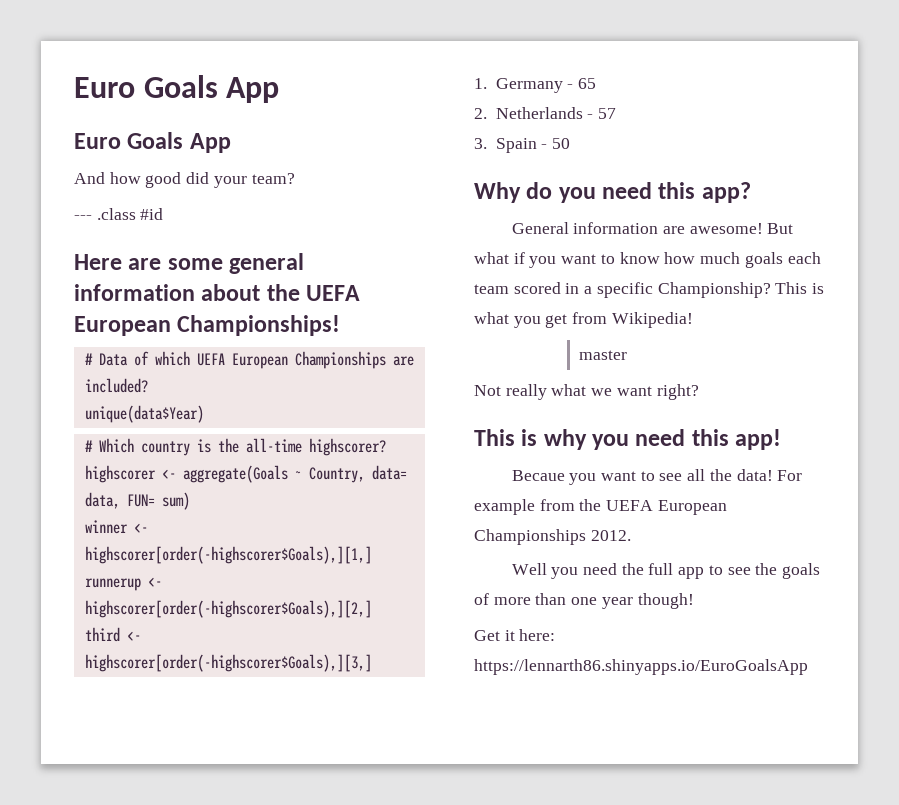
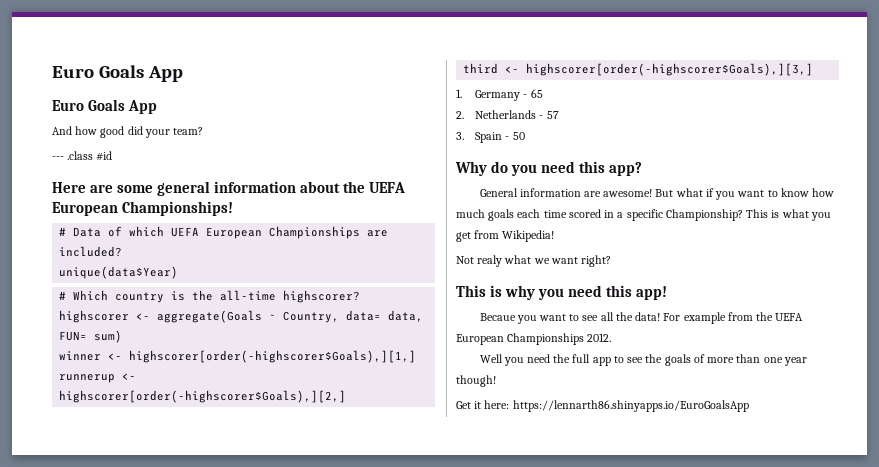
[474,284,509,294] team -> [543,210,567,218] time
[579,350,628,360] // master -> (555, 236) none
[505,384,547,400] really -> [477,255,503,267] realy

